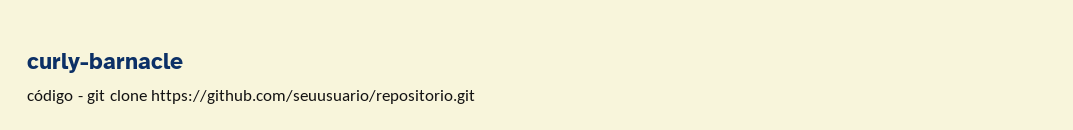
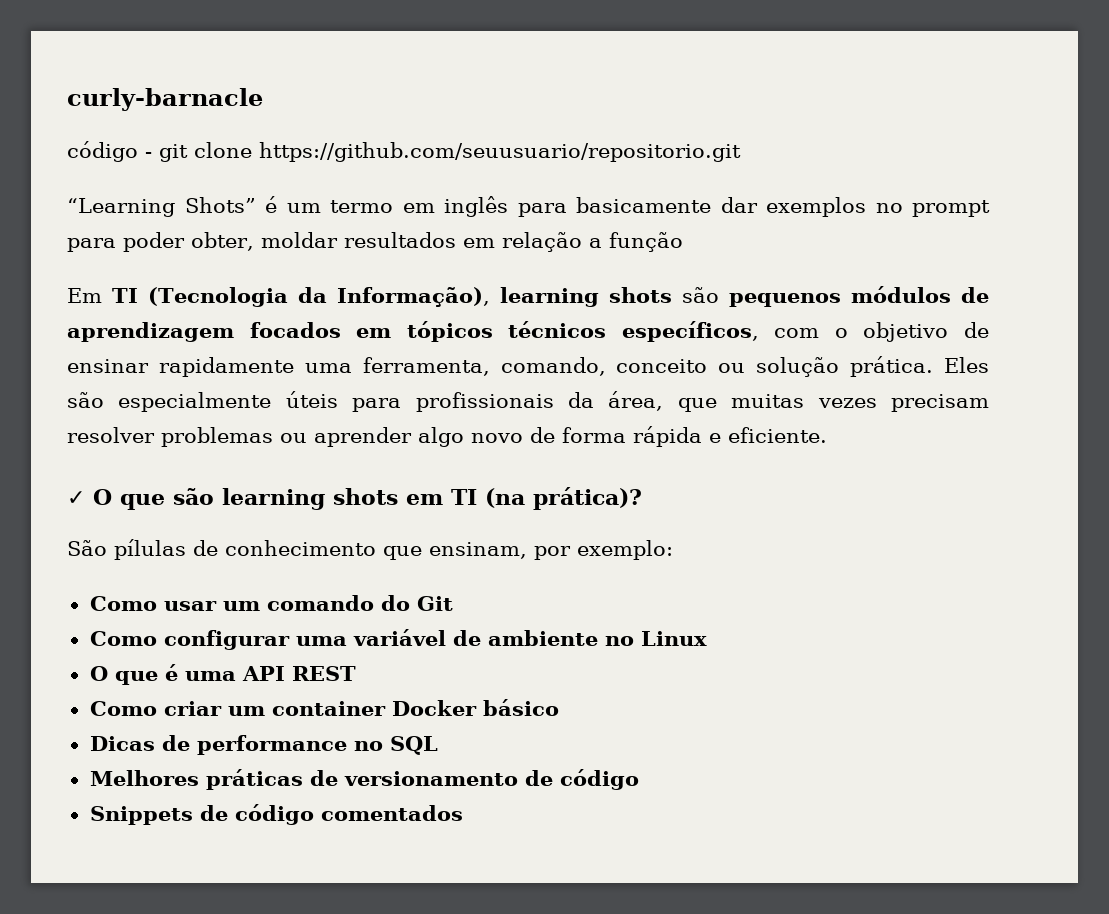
(476, 97) none -> [67,196,990,217] [67,232,683,252] [67,286,989,307] [67,321,989,342] [67,356,990,377] [67,391,989,412] [67,426,827,447] [67,487,642,510] [67,539,673,560] [89,595,453,611] [89,629,707,650] [89,664,356,685] [89,699,559,716] [89,735,438,755] [89,769,639,790] [89,804,463,825] // “Learning Shots” é um termo em inglês para basicamente dar exemplos no prompt para poder obter, moldar resultados em relação a função // Em TI (Tecnologia da Informação), learning shots são pequenos módulos de aprendizagem focados em tópicos técnicos específicos, com o objetivo de ensinar rapidamente uma ferramenta, comando, conceito ou solução prática. Eles são especialmente úteis para profissionais da área, que muitas vezes precisam resolver problemas ou aprender algo novo de forma rápida e eficiente. // ✓ O que são learning shots em TI (na prática)? // São pílulas de conhecimento que ensinam, por exemplo: // Como usar um comando do Git // Como configurar uma variável de ambiente no Linux // O que é uma API REST // Como criar um container Docker básico // Dicas de performance no SQL // Melhores práticas de versionamento de código // Snippets de código comentados

